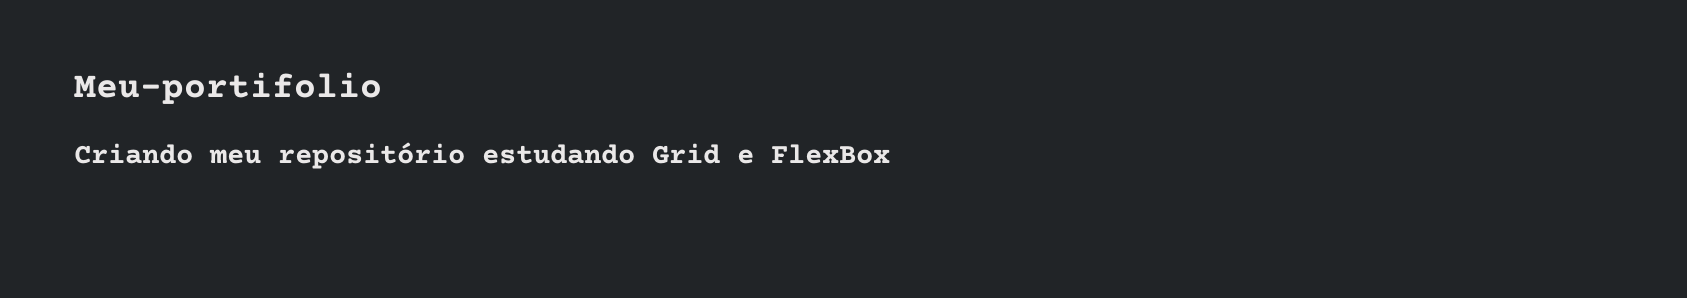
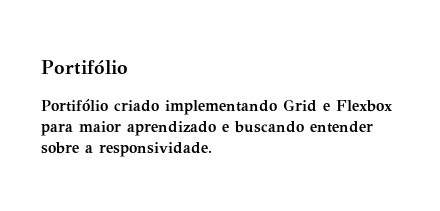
[74,72,382,104] [74,142,890,169] Meu-portifolio // Criando meu repositório estudando Grid e FlexBox -> [41,60,128,75] [41,99,393,115] [41,121,373,136] [41,142,212,157] Portifólio // Portifólio criado implementando Grid e Flexbox para maior aprendizado e buscando entender sobre a responsividade.

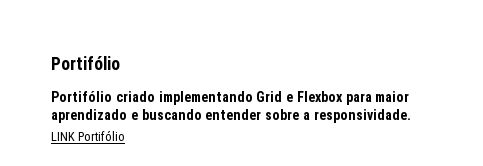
(212, 149) none -> [51,130,126,141] // LINK Portifólio

